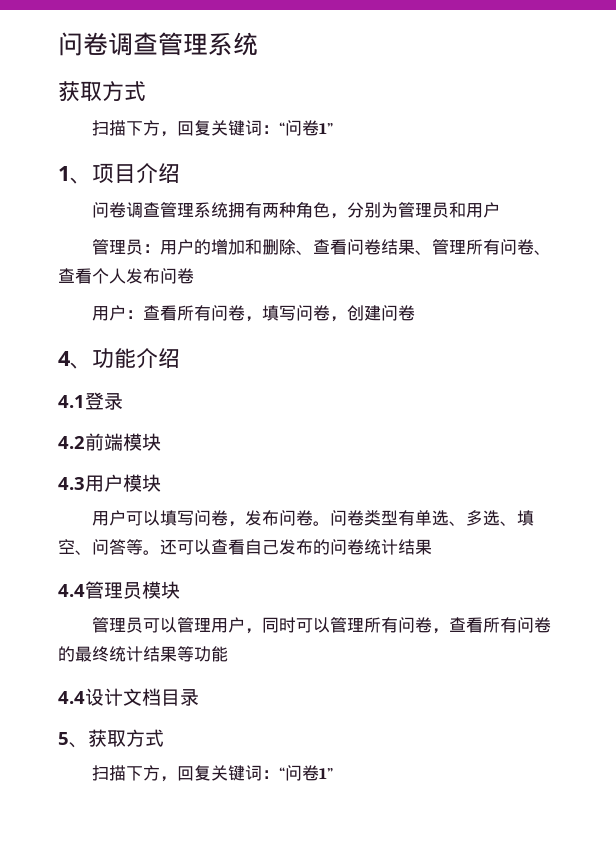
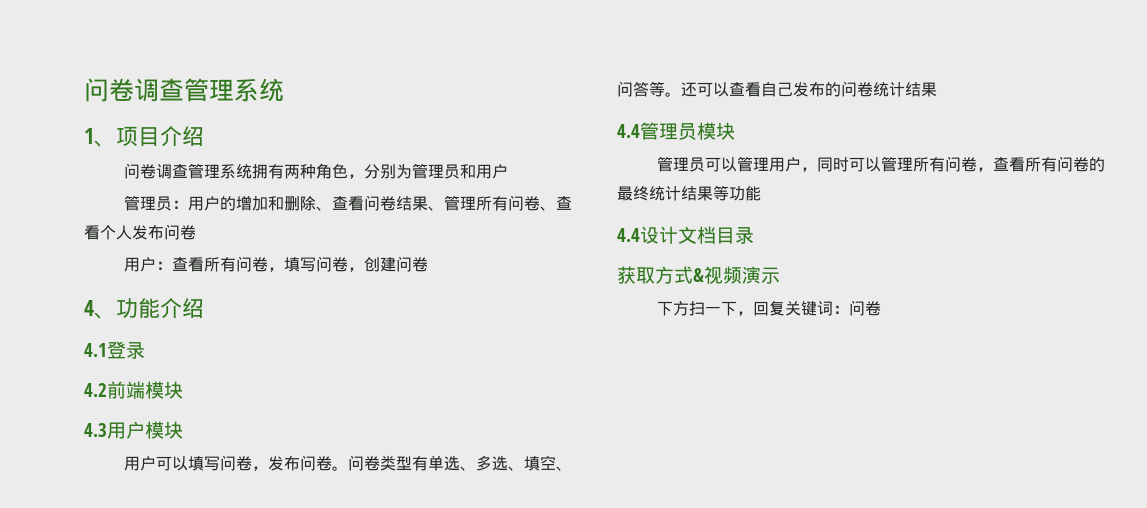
[58,32,258,56] [58,81,146,102] [92,120,334,137] 问卷调查管理系统 // 获取方式 // 扫描下方，回复关键词：“问卷1” -> [84,78,284,102] 问卷调查管理系统
[58,729,164,748] [92,765,334,782] 5、获取方式 // 扫描下方，回复关键词：“问卷1” -> [617,266,780,284] [657,300,882,316] 获取方式&视频演示 // 下方扫一下，回复关键词：问卷

